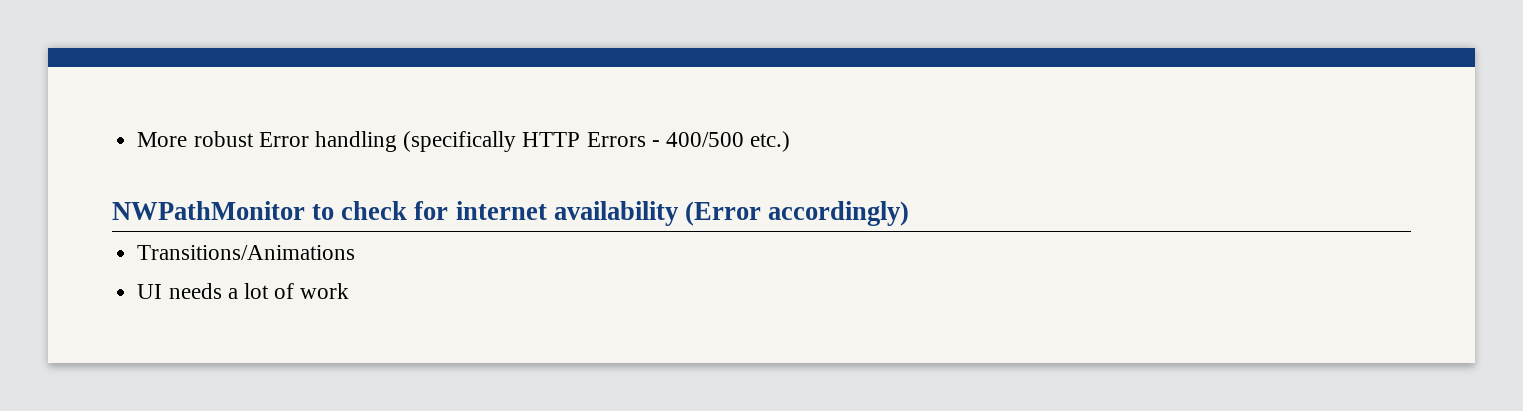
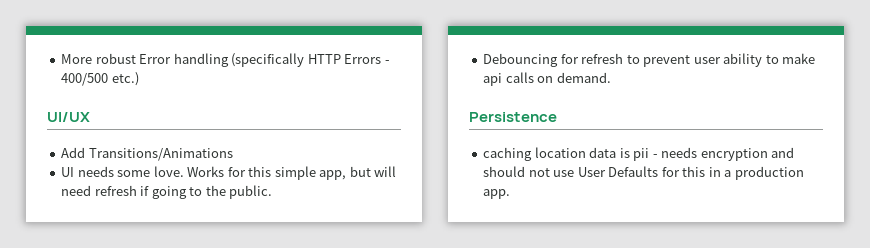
[112,201,910,226] [137,245,356,260] [137,283,350,299] NWPathMonitor to check for internet availability (Error accordingly) // Transitions/Animations // UI needs a lot of work -> [47,112,90,122] [61,147,233,161] [61,166,397,180] [61,185,273,199] [483,53,816,67] [483,72,611,86] [469,112,557,122] [483,147,795,161] [483,166,804,180] [483,189,511,199] UI/UX // Add Transitions/Animations // UI needs some love. Works for this simple app, but will need refresh if going to the public. // Debouncing for refresh to prevent user ability to make api calls on demand. // Persistence // caching location data is pii - needs encryption and should not use User Defaults for this in a production app.

